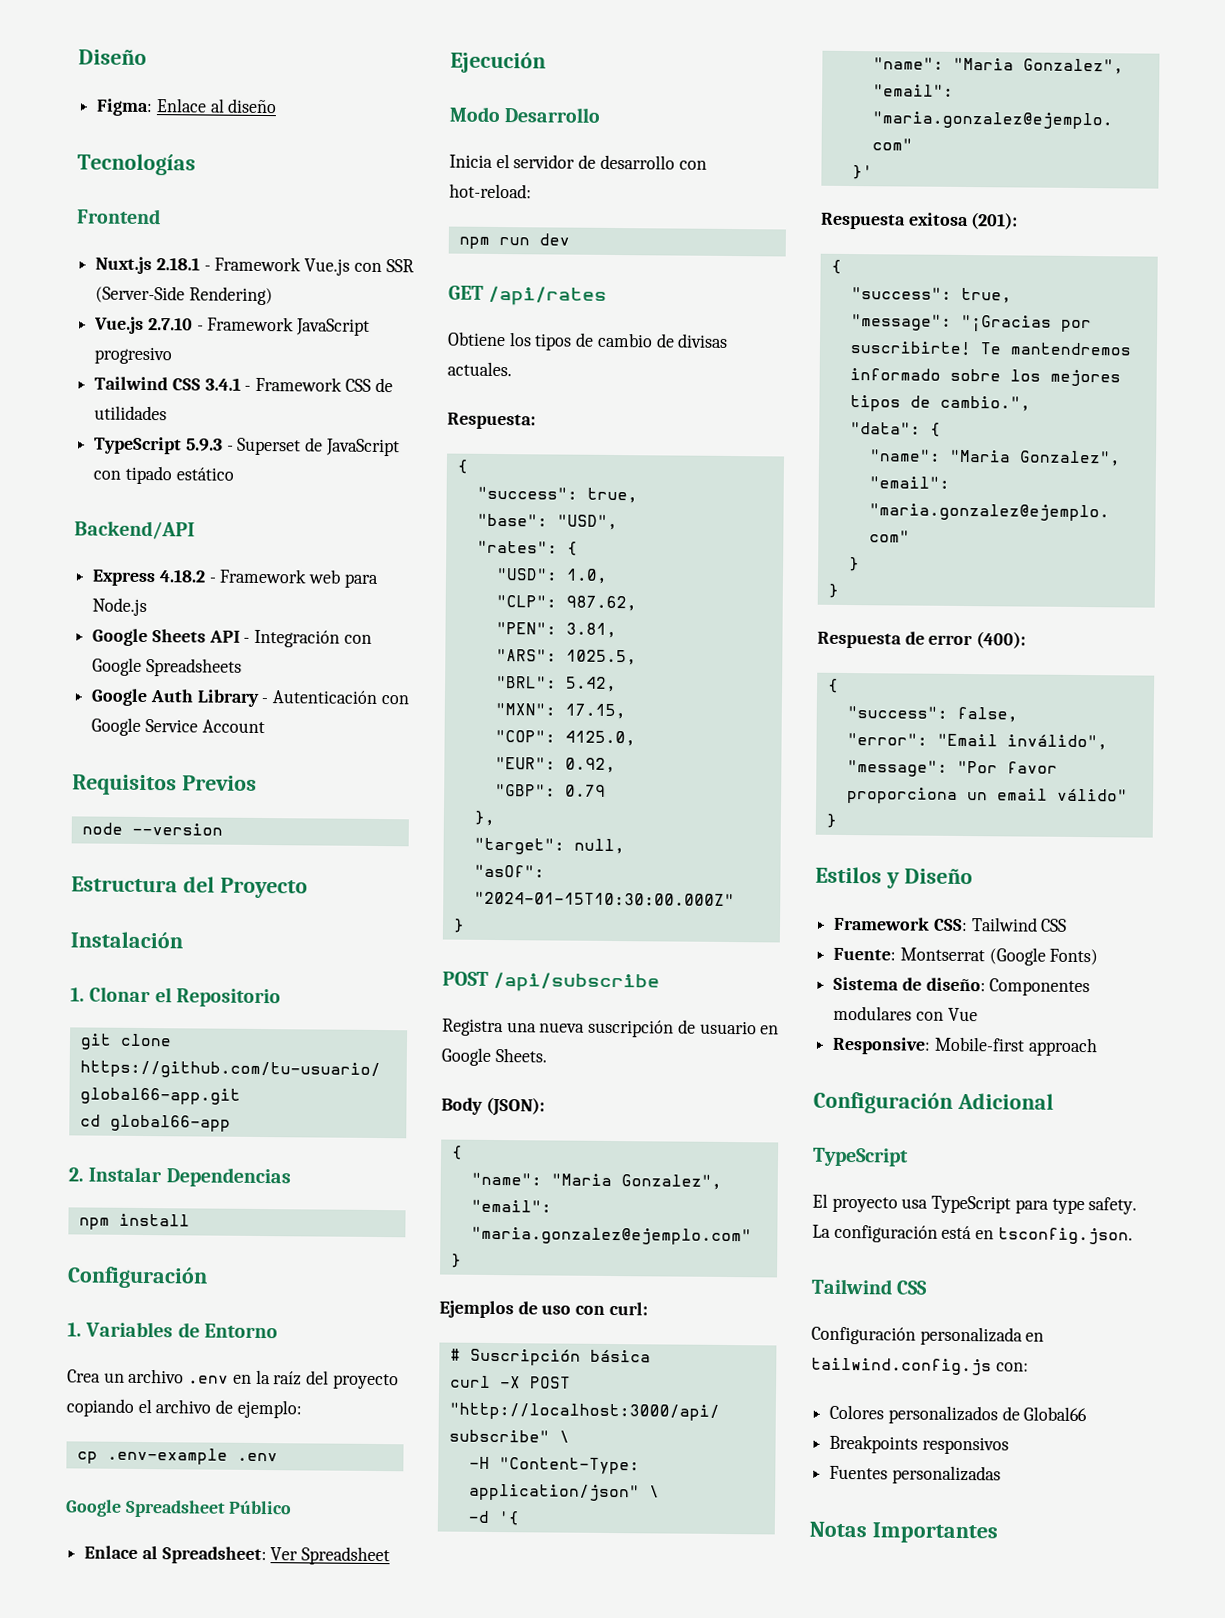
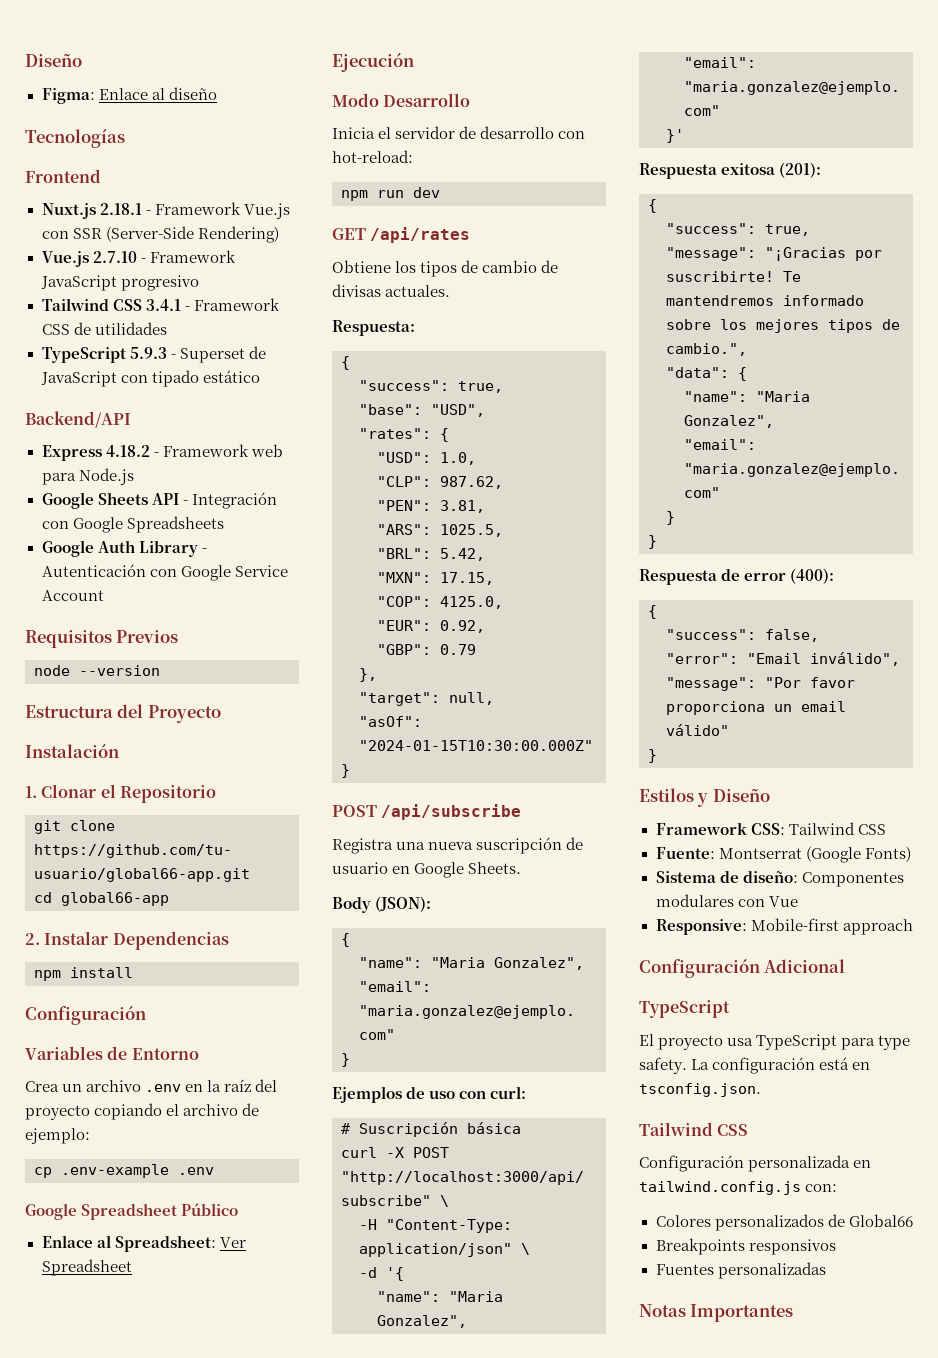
[67,1322,82,1337] 1. -> (146, 1015) none

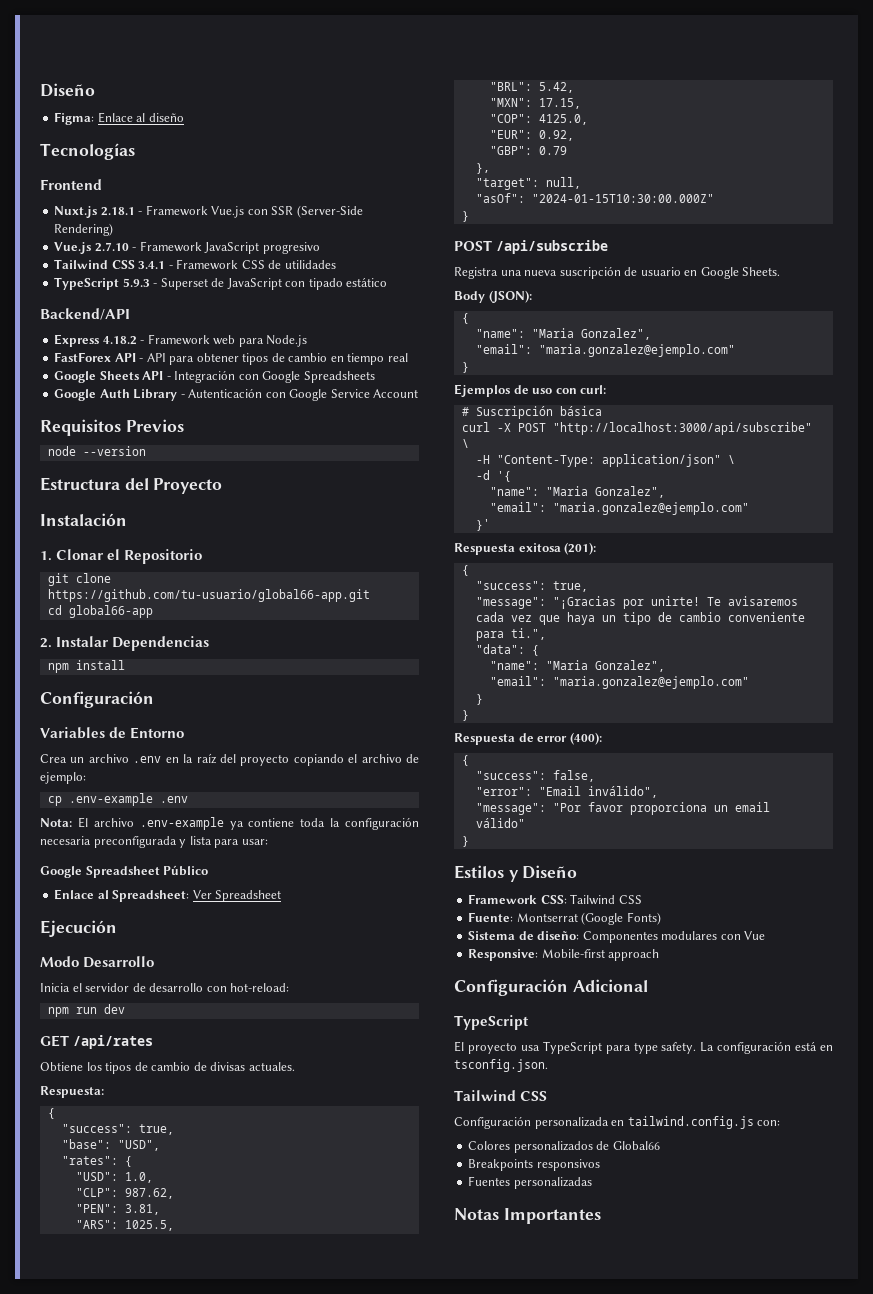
(134, 476) none -> [54,352,408,365] // FastForex API - API para obtener tipos de cambio en tiempo real
(214, 1171) none -> [40,817,419,830] [40,836,268,848] // Nota: El archivo .env-example ya contiene toda la configuración necesaria preconfigurada y lista para usar:
[666,271,801,282] [666,295,864,306] [666,319,900,333] [666,343,747,356] suscribirte! Te mantendremos informado sobre los mejores tipos de cambio.", -> [650,596,798,606] [475,612,805,625] [475,628,546,641] unirte! Te avisaremos cada vez que haya un tipo de cambio conveniente para ti.",

